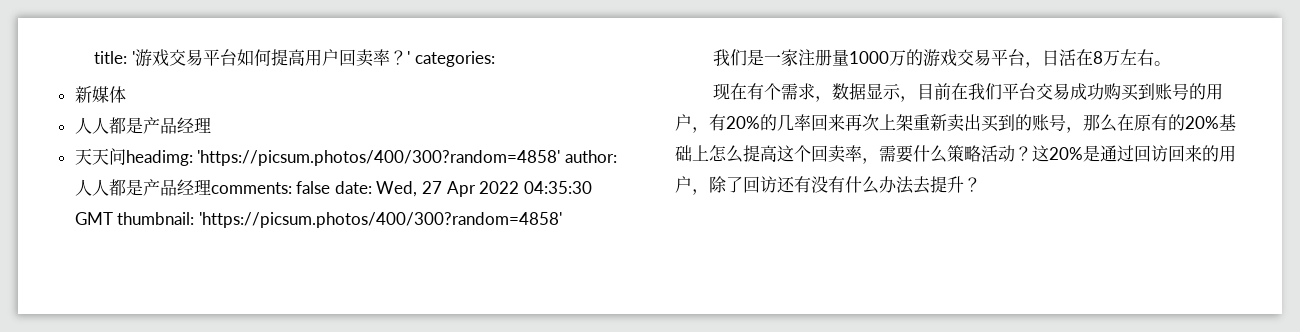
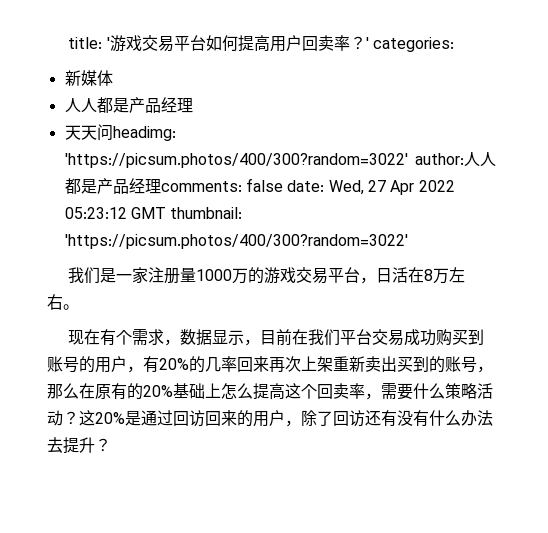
[197,150,561,166] 'https://picsum.photos/400/300?random=4858' -> [64,153,408,168] 'https://picsum.photos/400/300?random=3022'
[523,181,592,194] 04:35:30 -> [64,207,127,219] 05:23:12
[198,212,562,228] 'https://picsum.photos/400/300?random=4858' -> [64,234,408,249] 'https://picsum.photos/400/300?random=3022'

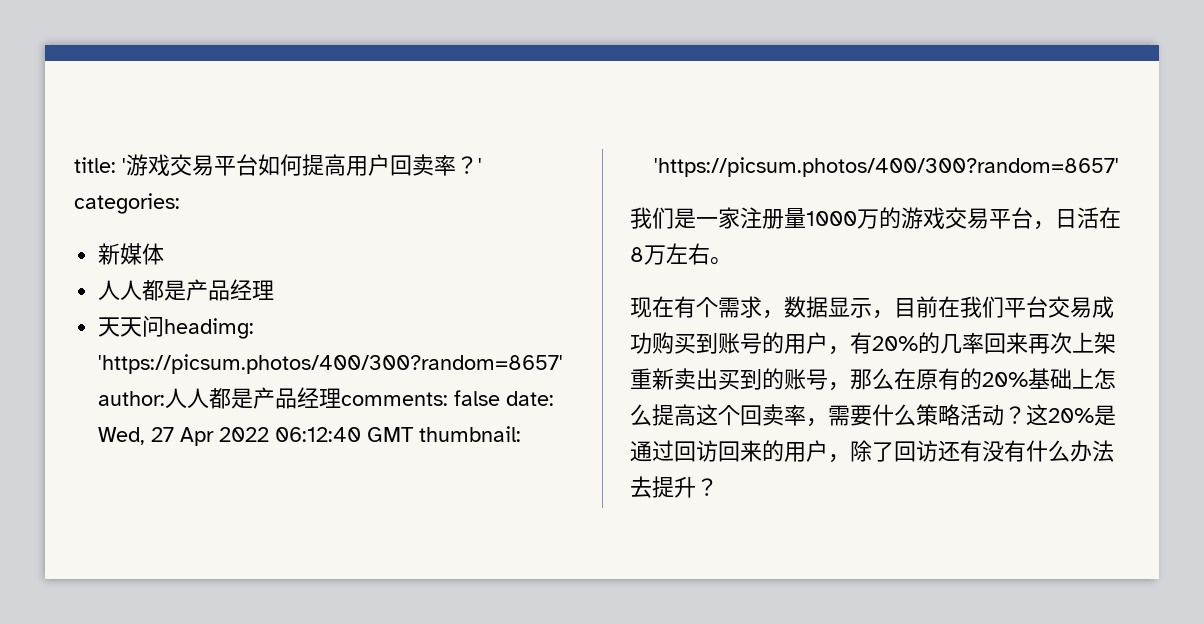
[64,153,408,168] 'https://picsum.photos/400/300?random=3022' -> [98,354,564,374] 'https://picsum.photos/400/300?random=8657'
[64,207,127,219] 05:23:12 -> [275,427,362,442] 06:12:40
[64,234,408,249] 'https://picsum.photos/400/300?random=3022' -> [654,157,1120,177] 'https://picsum.photos/400/300?random=8657'

